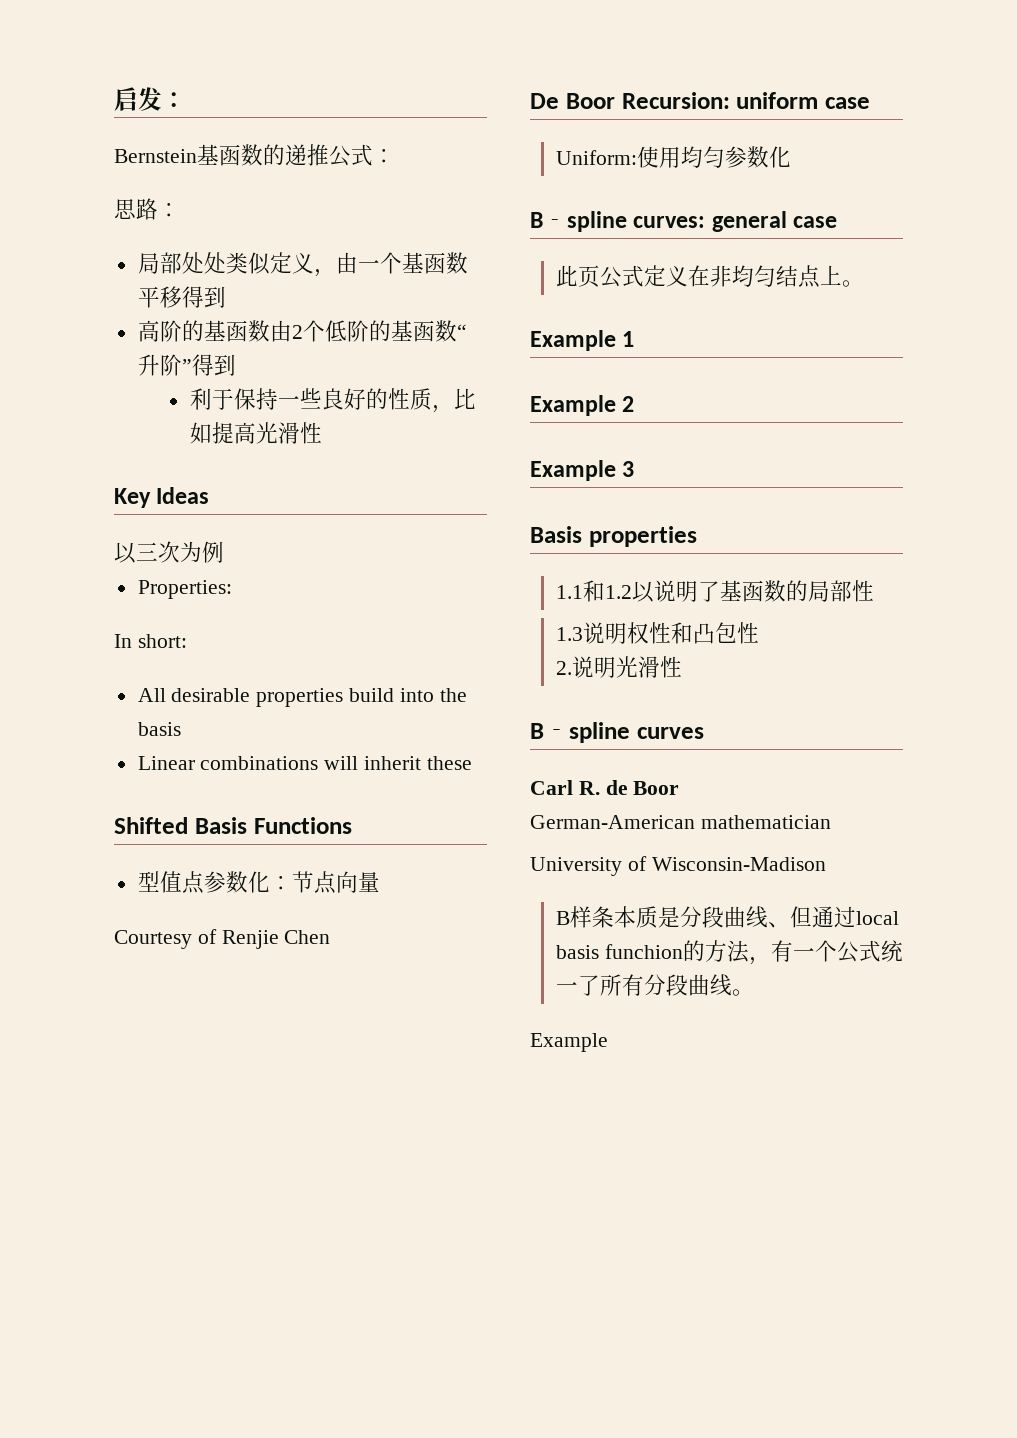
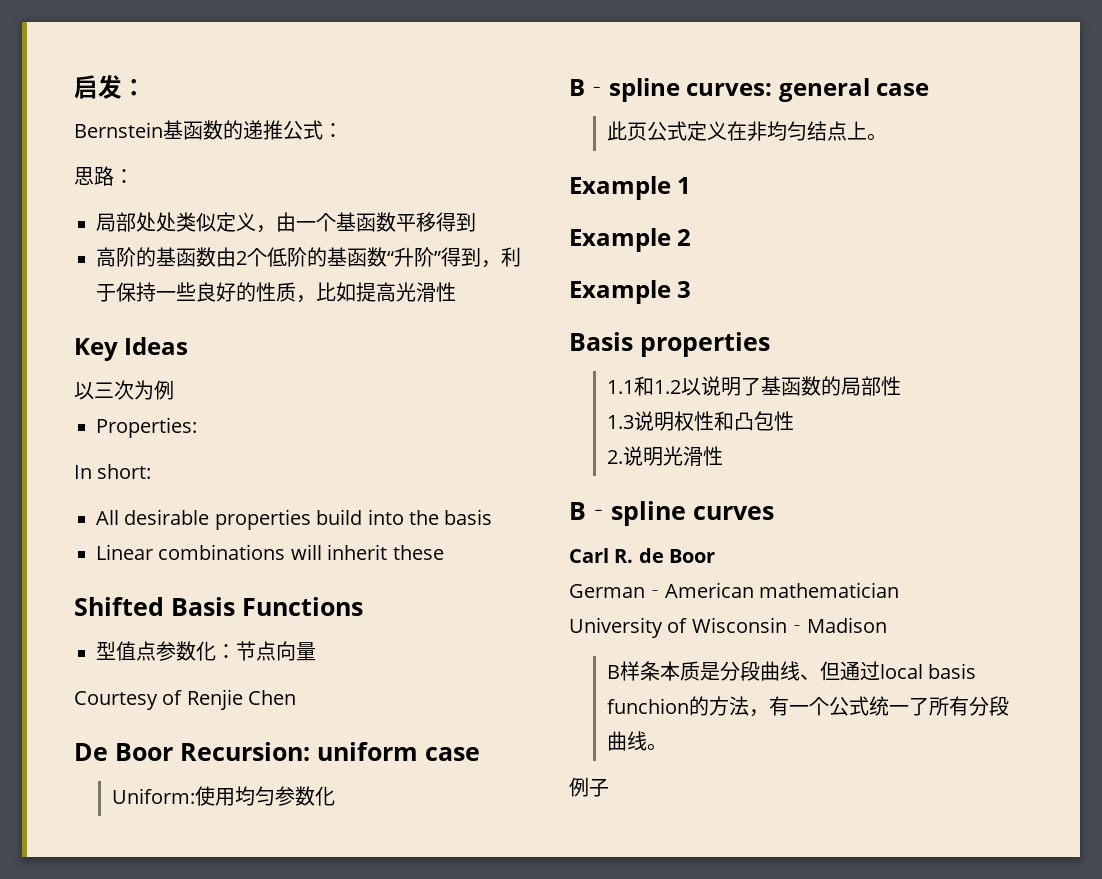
(236, 365) // -> [481,260,501,268] ，
[530,1033,608,1052] Example -> [569,777,609,797] 例子

